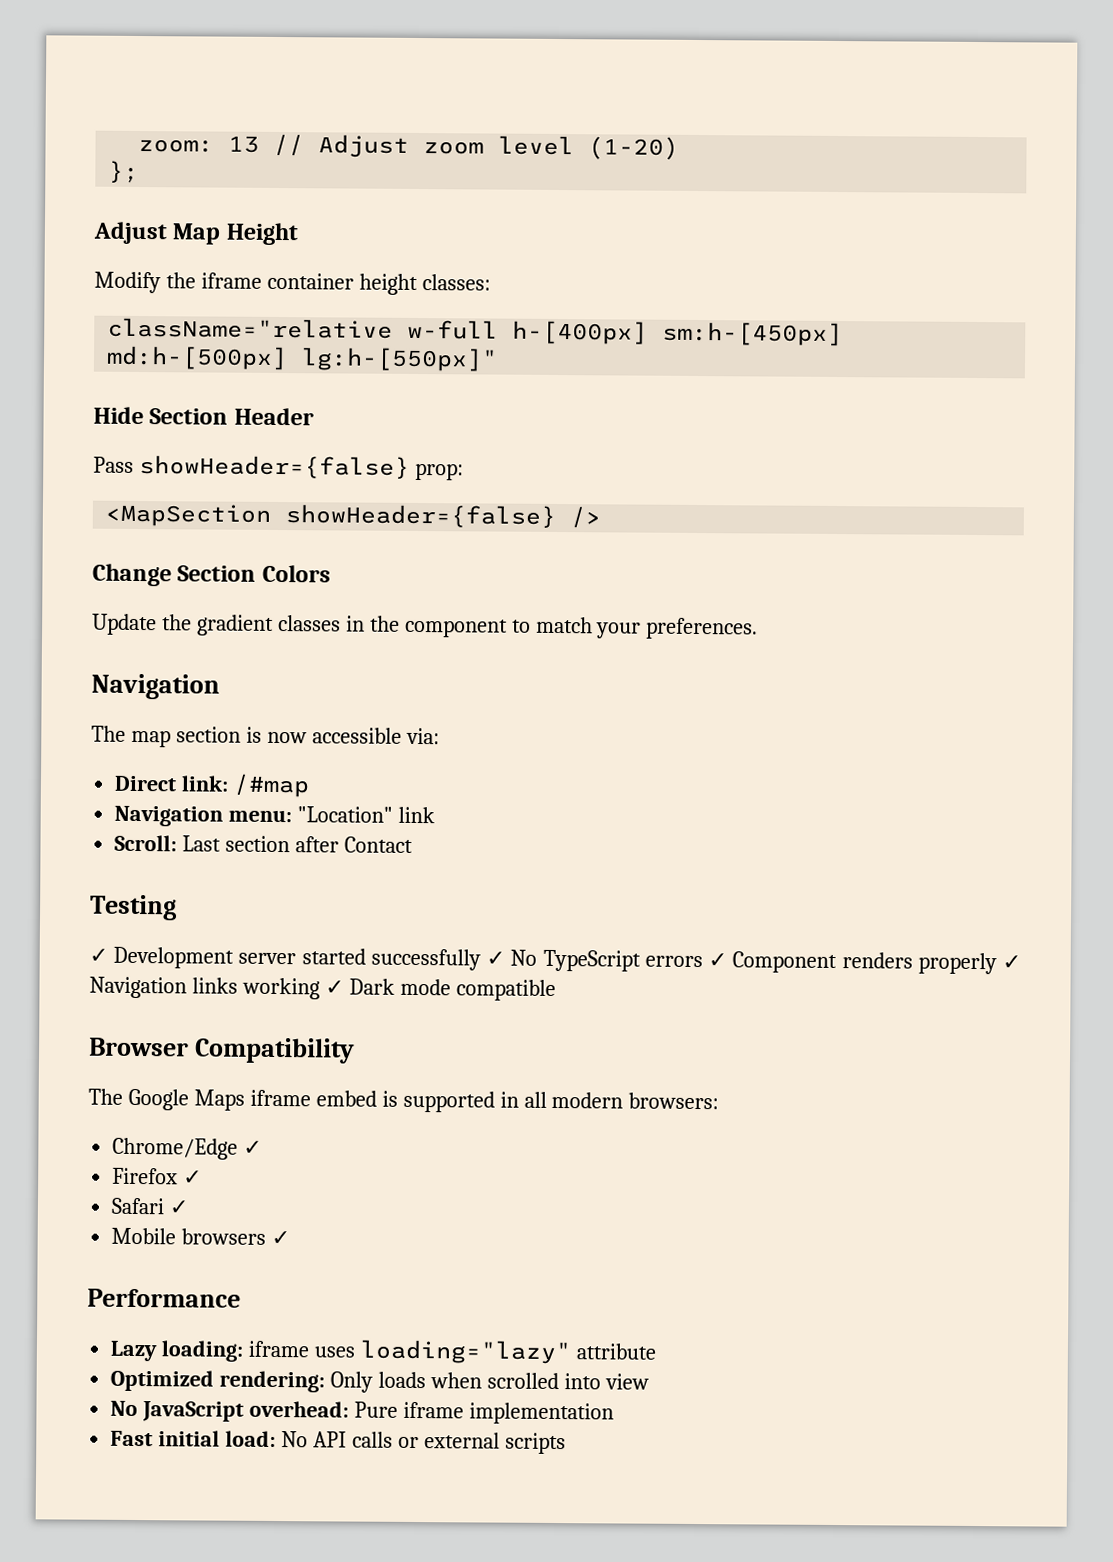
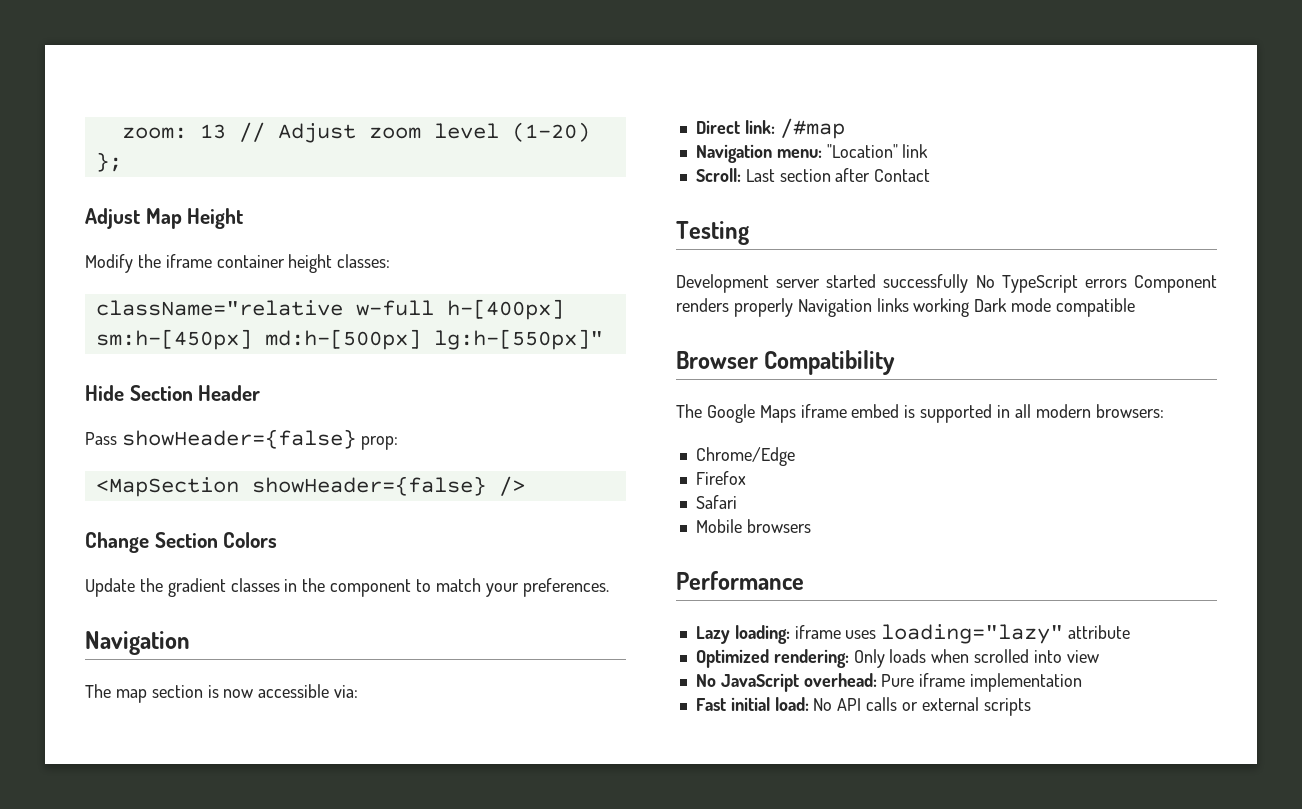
[89,948,108,963] ✓ -> (749, 233) none
[486,951,506,966] ✓ -> (969, 283) none
[708,953,728,968] ✓ -> (1127, 283) none
[1002,955,1022,970] ✓ -> (793, 307) none
[324,980,344,995] ✓ -> (970, 307) none
[243,1140,263,1155] ✓ -> (795, 456) none
[183,1170,203,1185] ✓ -> (746, 478) none
[169,1200,189,1215] ✓ -> (737, 502) none
[271,1230,291,1246] ✓ -> (811, 526) none

